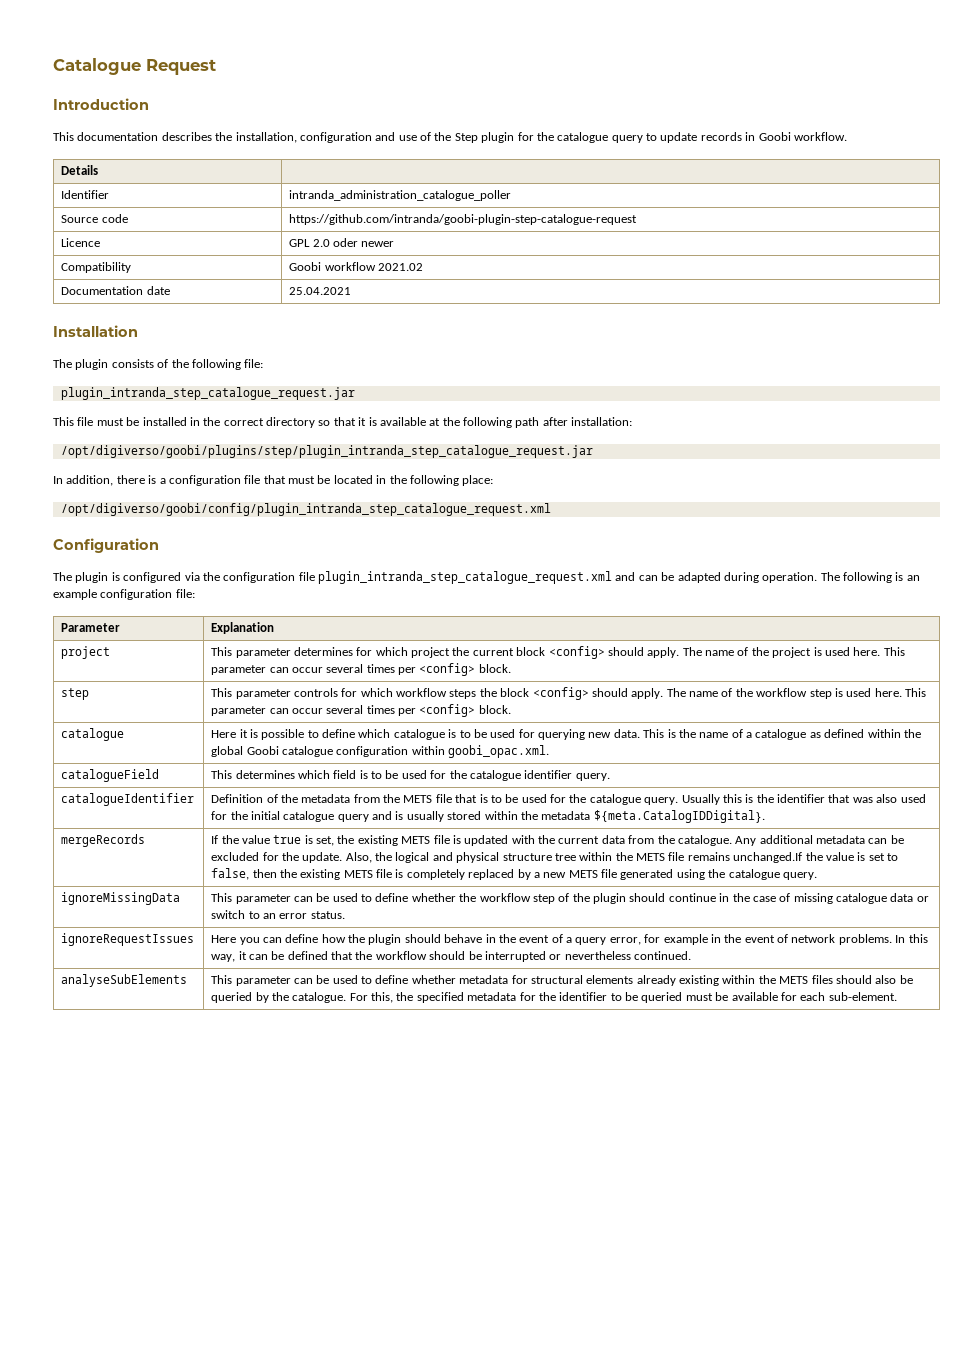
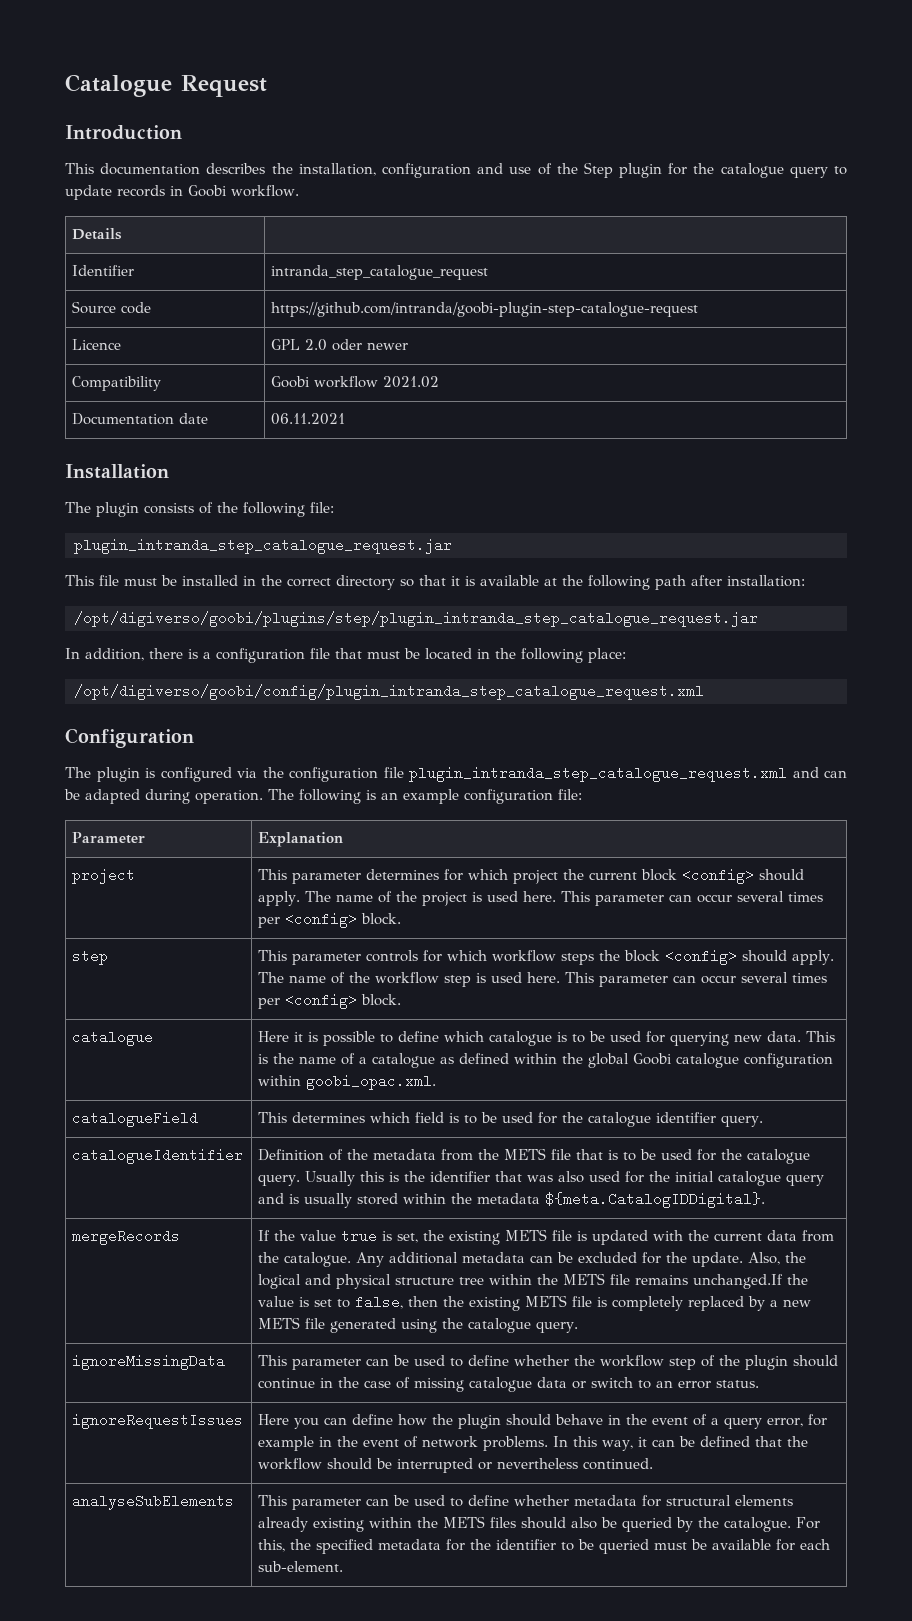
[289,190,512,201] intranda_administration_catalogue_poller -> [271,265,489,280] intranda_step_catalogue_request
[289,287,352,295] 25.04.2021 -> [271,413,346,425] 06.11.2021

